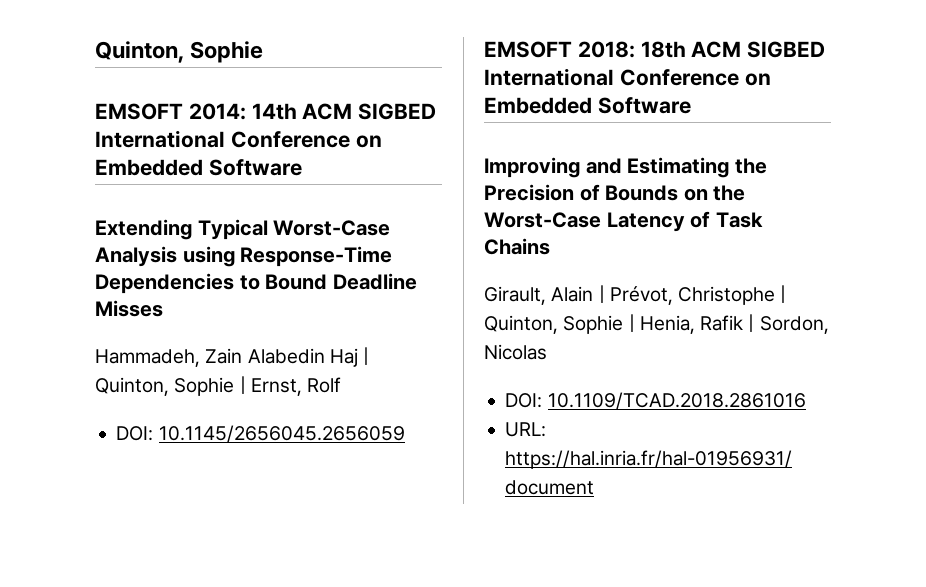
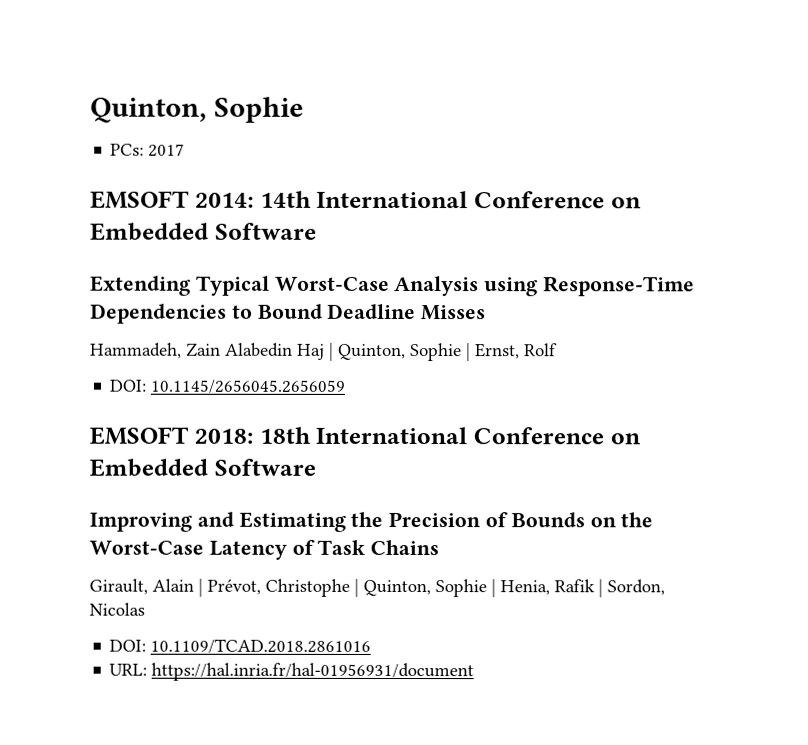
[95,41,264,63] Quinton, Sophie -> [90,96,304,123] [110,143,186,157] Quinton, Sophie // PCs: 2017
[302,103,437,120] ACM SIGBED -> (312, 199) none
[691,41,826,58] ACM SIGBED -> (311, 435) none

